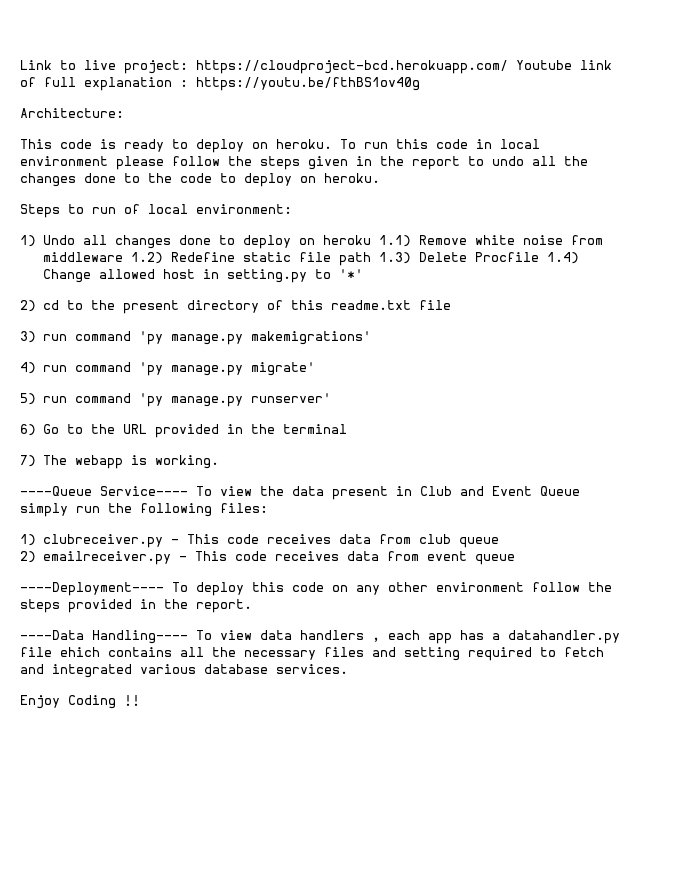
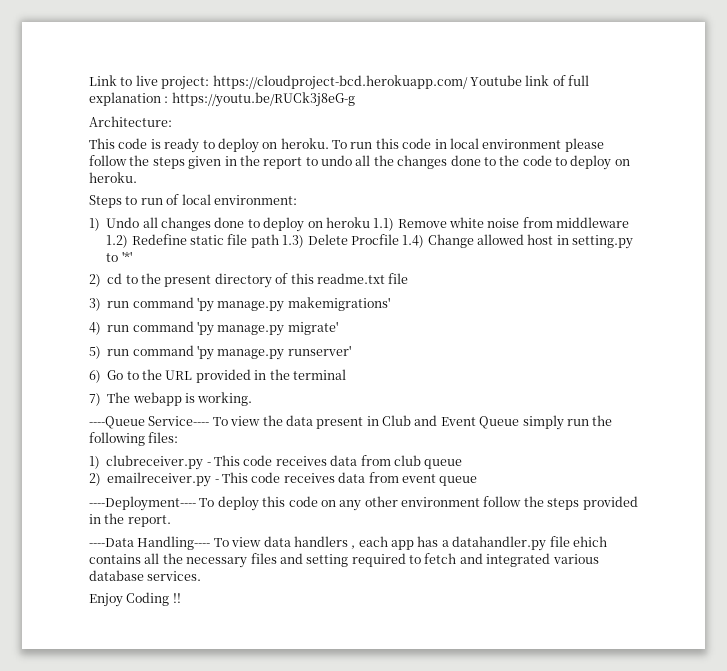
[196,77,420,91] https://youtu.be/fthBS1ov40g -> [171,92,355,107] https://youtu.be/RUCk3j8eG-g

